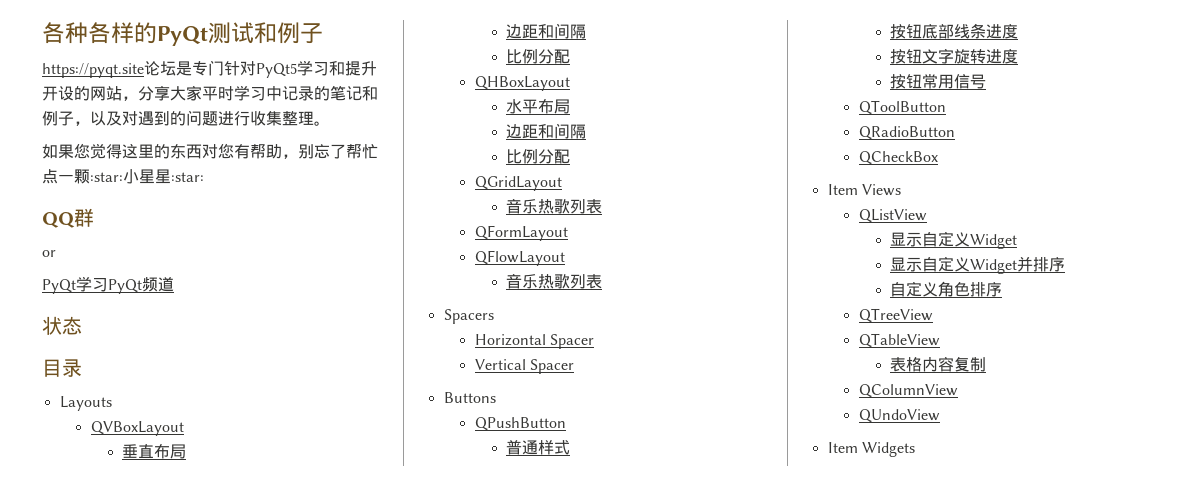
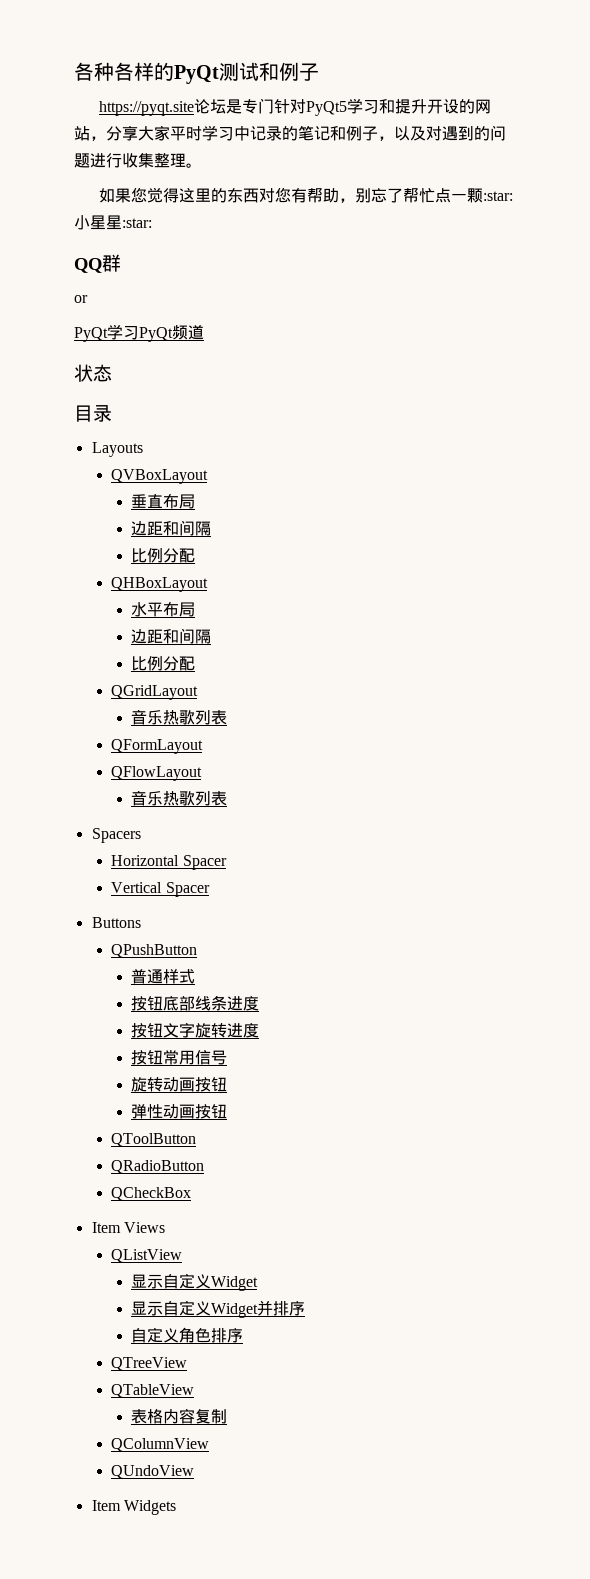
(987, 81) none -> [131,1077,228,1092] [131,1104,228,1119] // 旋转动画按钮 // 弹性动画按钮

